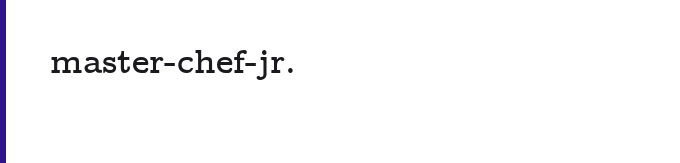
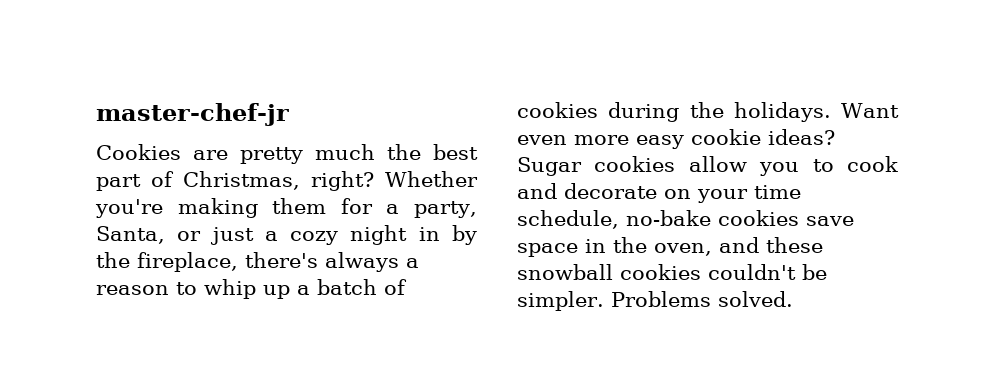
[50,50,296,80] master-chef-jr. -> [96,103,289,126] [96,144,478,164] [96,171,478,191] [95,198,478,218] [96,225,477,245] [96,252,419,272] [96,279,407,299] [517,102,900,122] [517,129,835,149] [517,156,898,176] [517,183,801,203] [517,210,854,229] [517,237,823,257] [517,264,827,280] [517,291,793,311] master-chef-jr // Cookies are pretty much the best part of Christmas, right? Whether you're making them for a party, Santa, or just a cozy night in by the fireplace, there's always a reason to whip up a batch of cookies during the holidays. Want even more easy cookie ideas? Sugar cookies allow you to cook and decorate on your time schedule, no-bake cookies save space in the oven, and these snowball cookies couldn't be simpler. Problems solved.

